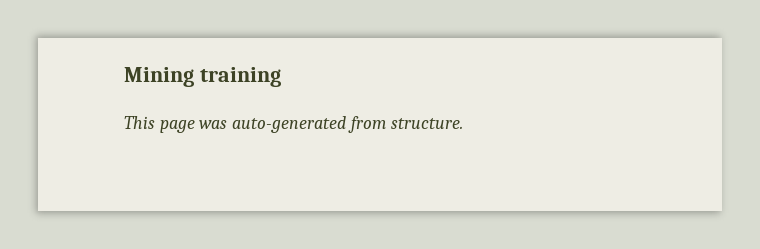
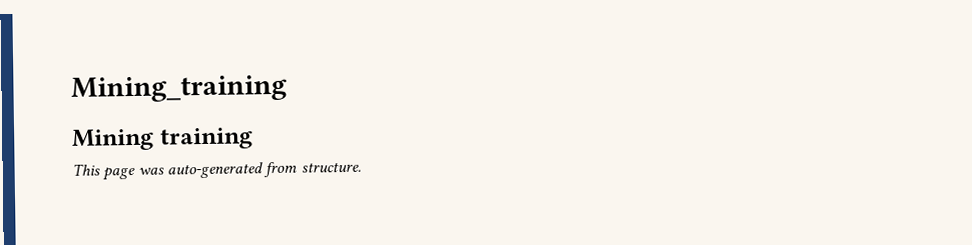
(124, 77) none -> [71,74,287,103] Mining_training //

